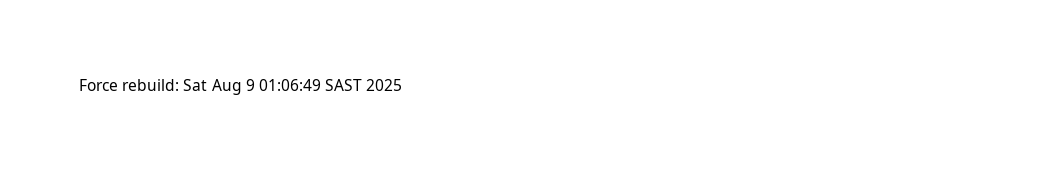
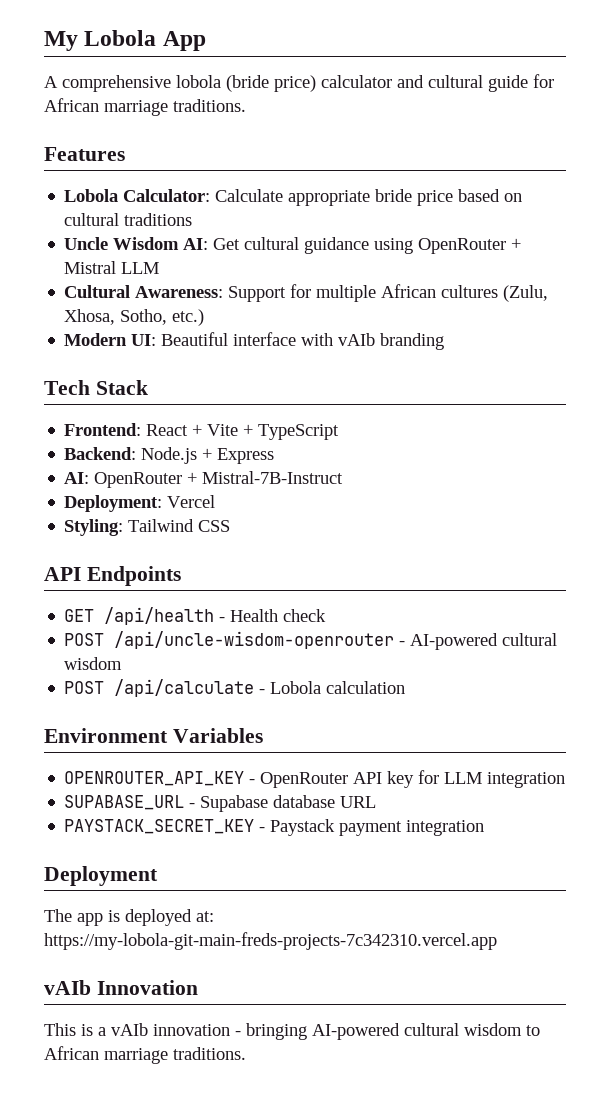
[79,79,403,95] Force rebuild: Sat Aug 9 01:06:49 SAST 2025 -> [44,30,206,51] [44,74,554,92] [44,98,246,116] [44,147,125,161] [64,189,523,206] [64,213,193,226] [64,237,522,254] [64,261,160,274] [64,284,549,302] [64,309,205,326] [64,332,445,350] [44,380,148,395] [64,423,340,440] [64,447,275,464] [64,471,344,488] [64,495,216,512] [64,519,231,536] [44,566,181,586] [64,607,327,625] [64,631,558,650] [64,657,123,670] [64,679,406,697] [44,728,263,743] [64,770,566,788] [64,795,377,812] [64,819,485,836] [44,866,158,886] [44,909,214,926] [44,932,497,950] [44,980,198,995] [44,1023,540,1040] [44,1046,246,1064] My Lobola App // A comprehensive lobola (bride price) calculator and cultural guide for African marriage traditions. // Features // Lobola Calculator: Calculate appropriate bride price based on cultural traditions // Uncle Wisdom AI: Get cultural guidance using OpenRouter + Mistral LLM // Cultural Awareness: Support for multiple African cultures (Zulu, Xhosa, Sotho, etc.) // Modern UI: Beautiful interface with vAIb branding // Tech Stack // Frontend: React + Vite + TypeScript // Backend: Node.js + Express // AI: OpenRouter + Mistral-7B-Instruct // Deployment: Vercel // Styling: Tailwind CSS // API Endpoints // GET /api/health - Health check // POST /api/uncle-wisdom-openrouter - AI-powered cultural wisdom // POST /api/calculate - Lobola calculation // Environment Variables // OPENROUTER_API_KEY - OpenRouter API key for LLM integration // SUPABASE_URL - Supabase database URL // PAYSTACK_SECRET_KEY - Paystack payment integration // Deployment // The app is deployed at: https://my-lobola-git-main-freds-projects-7c342310.vercel.app // vAIb Innovation // This is a vAIb innovation - bringing AI-powered cultural wisdom to African marriage traditions.

